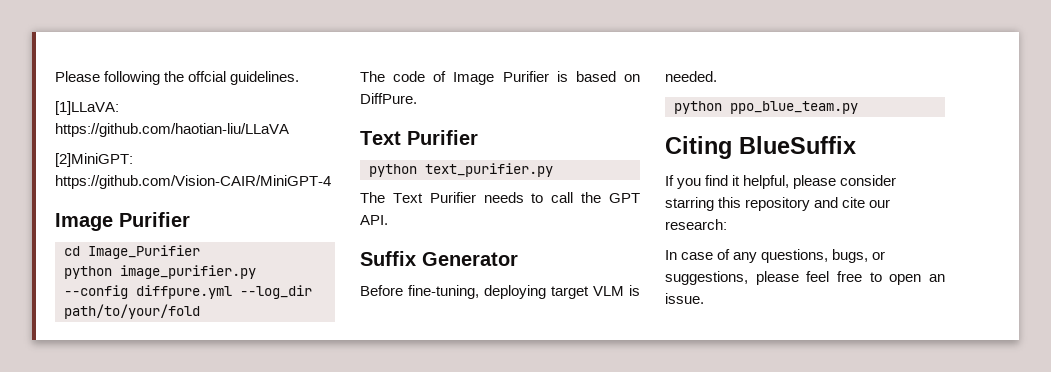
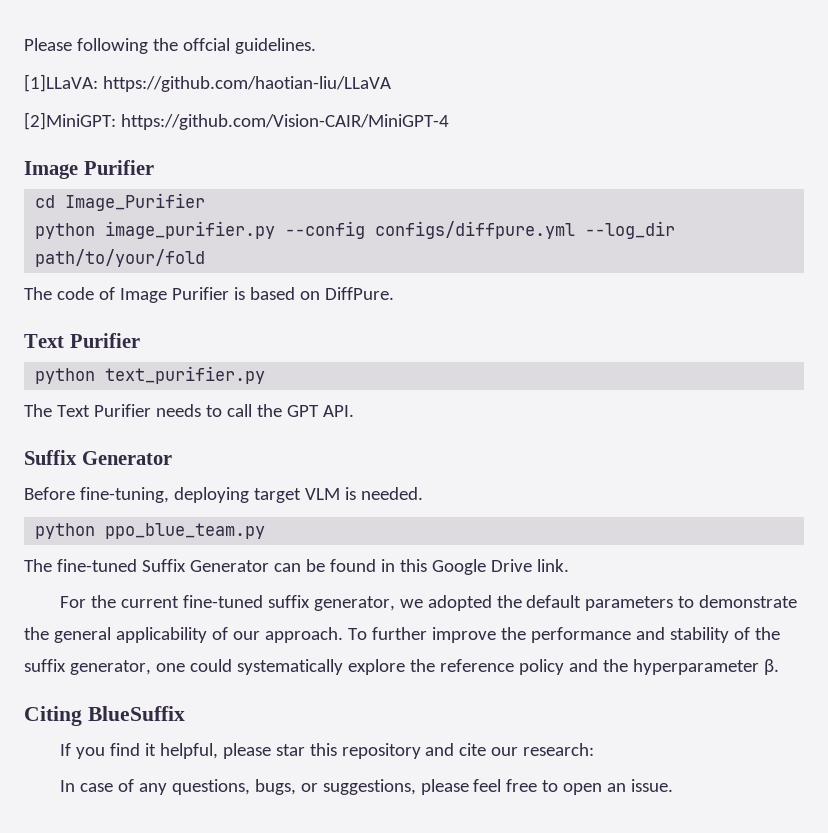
[136,285,232,299] diffpure.yml -> [375,221,576,239] configs/diffpure.yml
(858, 107) none -> [24,559,569,575] [59,595,798,611] [24,627,780,643] [24,659,779,675] // The fine-tuned Suffix Generator can be found in this Google Drive link. // For the current fine-tuned suffix generator, we adopted the default parameters to demonstrate the general applicability of our approach. To further improve the performance and stability of the suffix generator, one could systematically explore the reference policy and the hyperparameter β.
[840,175,897,186] [665,197,714,211] consider starring -> [275,744,305,756] star

